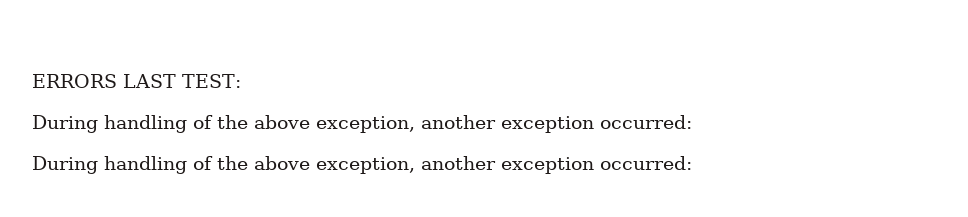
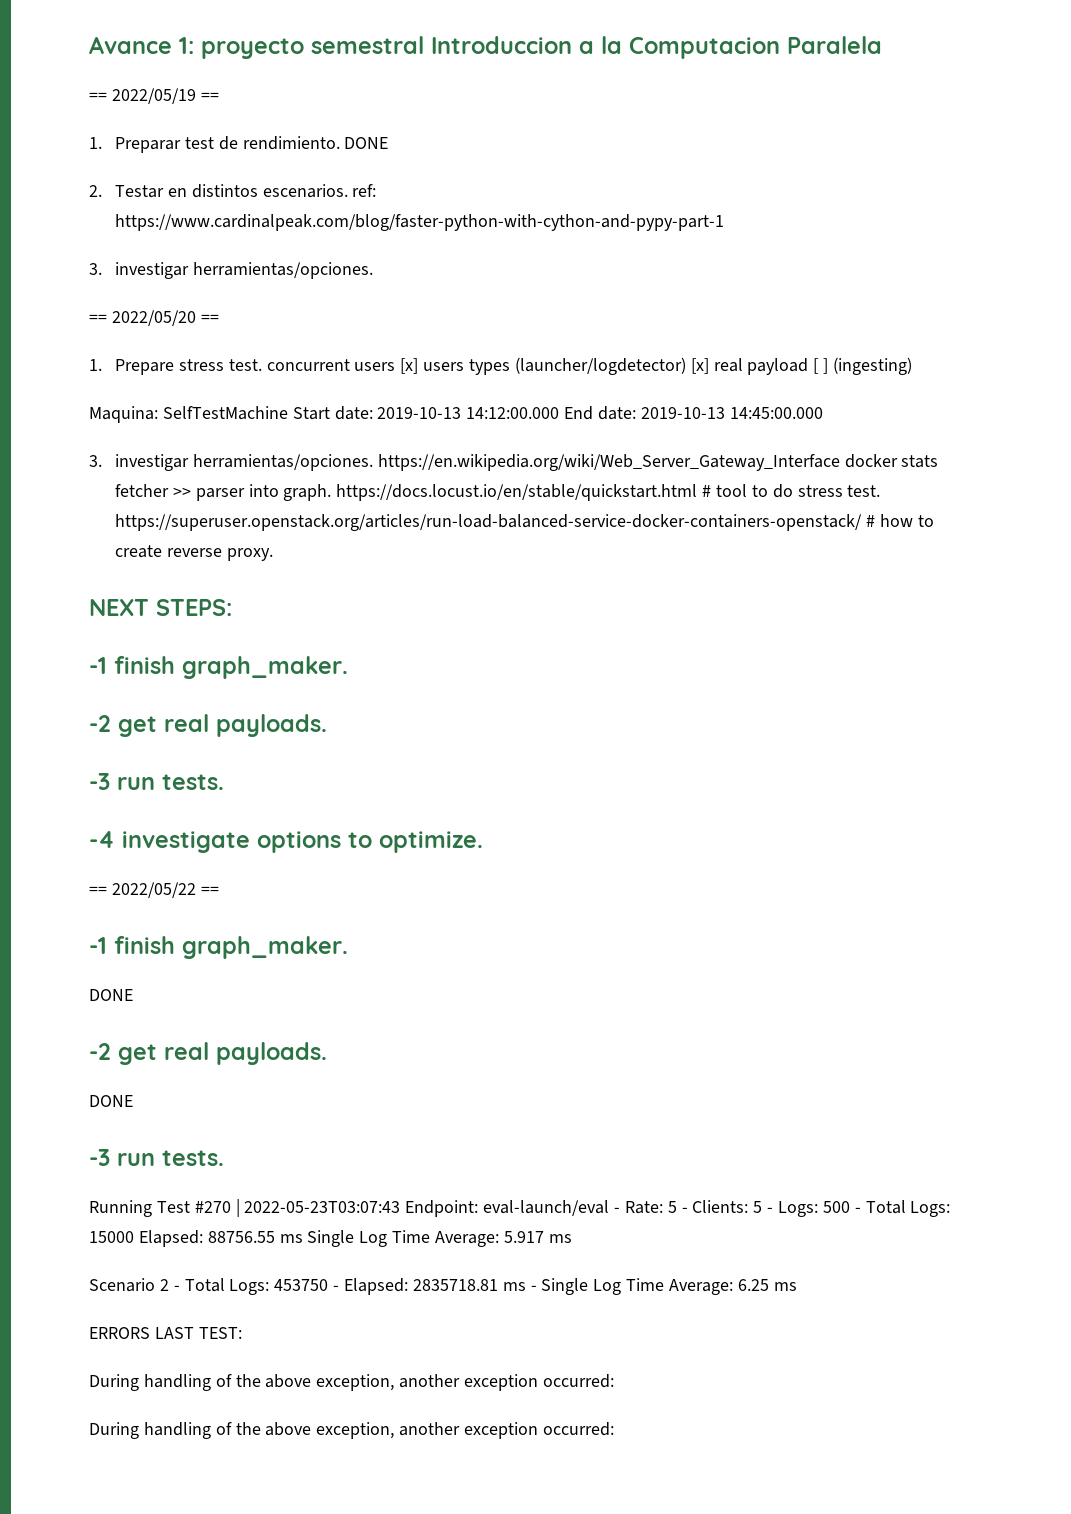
(32, 81) none -> [89,36,882,59] [89,88,219,104] [89,136,389,153] [89,184,377,198] [114,214,724,231] [89,262,373,279] [89,310,219,326] [89,357,912,375] [89,406,823,423] [89,454,939,471] [114,484,881,501] [114,514,934,531] [114,545,273,561] [89,599,232,616] [89,656,348,679] [89,714,327,737] [89,773,224,790] [89,831,483,853] [89,882,219,898] [89,936,348,959] [89,989,133,1001] [89,1042,327,1065] [89,1095,133,1107] [89,1149,224,1166] [89,1199,951,1218] [89,1230,572,1247] [89,1278,797,1295] Avance 1: proyecto semestral Introduccion a la Computacion Paralela // == 2022/05/19 == // 1. Preparar test de rendimiento. DONE // 2. Testar en distintos escenarios. ref: https://www.cardinalpeak.com/blog/faster-python-with-cython-and-pypy-part-1 // 3. investigar herramientas/opciones. // == 2022/05/20 == // 1. Prepare stress test. concurrent users [x] users types (launcher/logdetector) [x] real payload [ ] (ingesting) // Maquina: SelfTestMachine Start date: 2019-10-13 14:12:00.000 End date: 2019-10-13 14:45:00.000 // 3. investigar herramientas/opciones. https://en.wikipedia.org/wiki/Web_Server_Gateway_Interface docker stats fetcher >> parser into graph. https://docs.locust.io/en/stable/quickstart.html # tool to do stress test. https://superuser.openstack.org/articles/run-load-balanced-service-docker-containers-openstack/ # how to create reverse proxy. // NEXT STEPS: // -1 finish graph_maker. // -2 get real payloads. // -3 run tests. // -4 investigate options to optimize. // == 2022/05/22 == // -1 finish graph_maker. // DONE // -2 get real payloads. // DONE // -3 run tests. // Running Test #270 | 2022-05-23T03:07:43 Endpoint: eval-launch/eval - Rate: 5 - Clients: 5 - Logs: 500 - Total Logs: 15000 Elapsed: 88756.55 ms Single Log Time Average: 5.917 ms // Scenario 2 - Total Logs: 453750 - Elapsed: 2835718.81 ms - Single Log Time Average: 6.25 ms //

